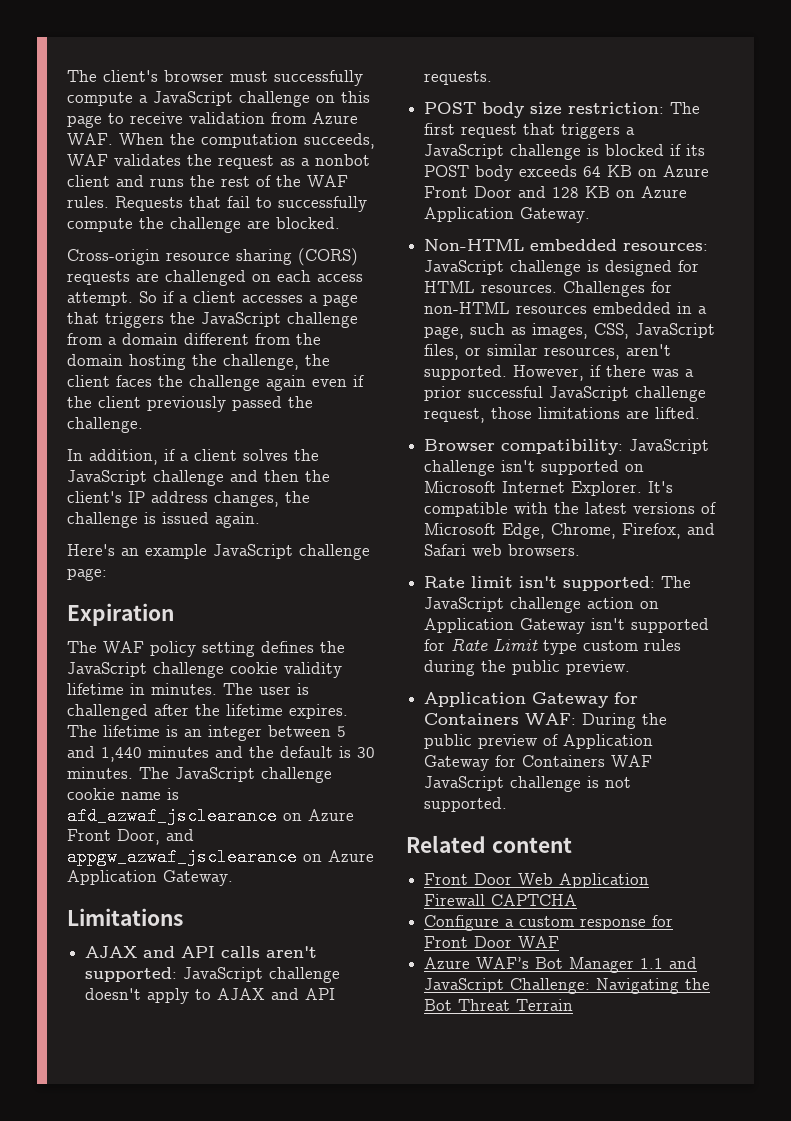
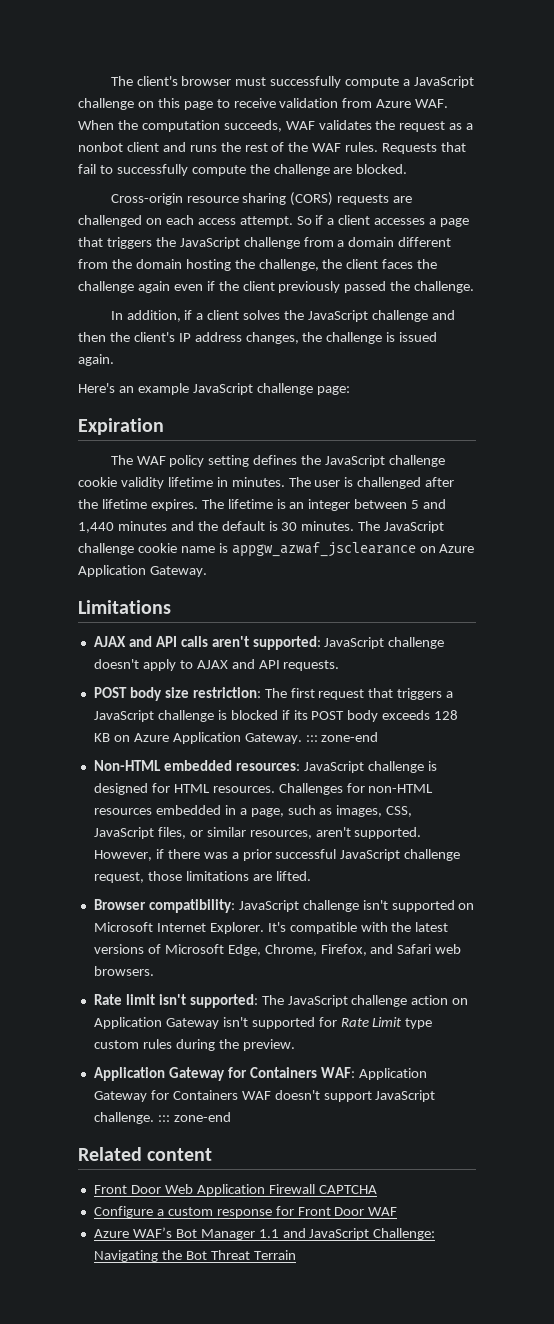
[67,807,354,825] [67,829,194,845] afd_azwaf_jsclearance on Azure Front Door, and -> (228, 548) none
[583,165,710,177] [424,186,547,198] 64 KB on Azure Front Door and -> (431, 715) none
(591, 215) none -> [305,732,379,742] ::: zone-end
[512,660,561,675] public -> (239, 1044) none
[582,713,668,729] [424,734,559,749] During the public preview of -> (355, 1072) none
[424,776,632,792] [424,797,508,812] JavaScript challenge is not supported. -> [274,1090,436,1102] [93,1112,231,1124] doesn't support JavaScript challenge. ::: zone-end

